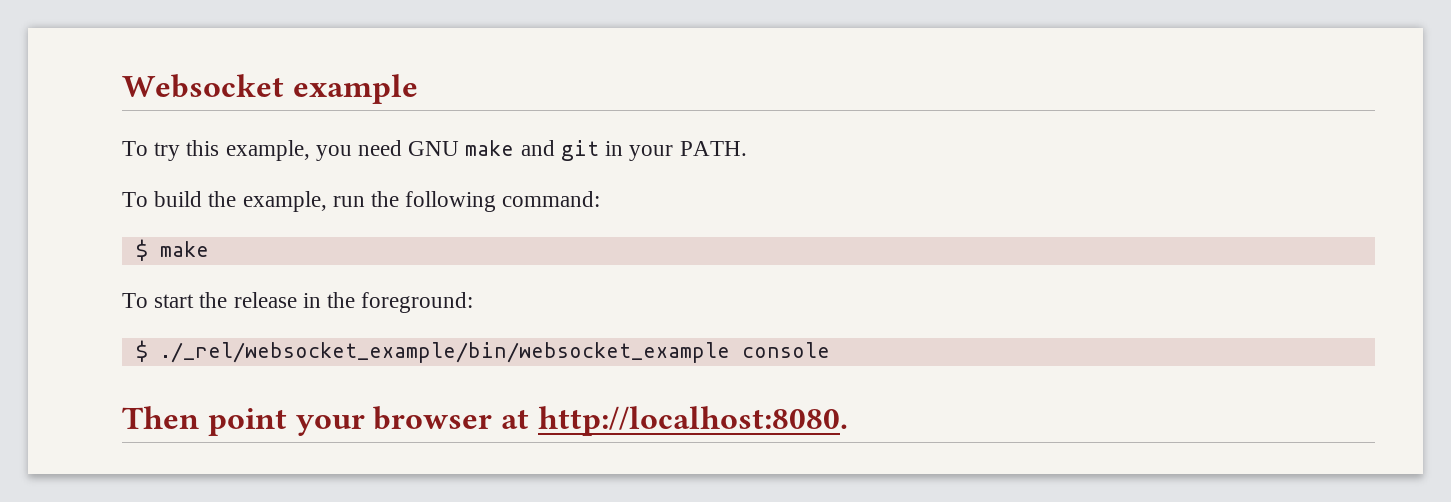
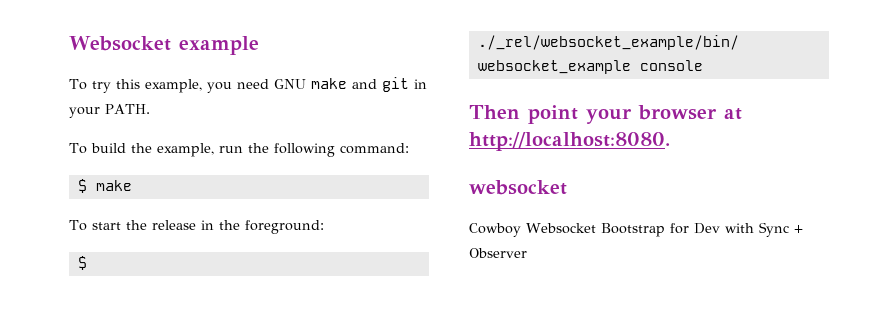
(848, 421) none -> [469,180,567,195] [469,222,803,237] [469,248,527,258] // websocket // Cowboy Websocket Bootstrap for Dev with Sync + Observer

